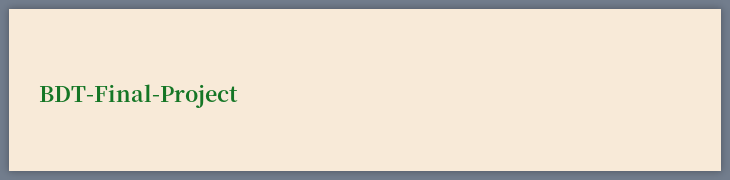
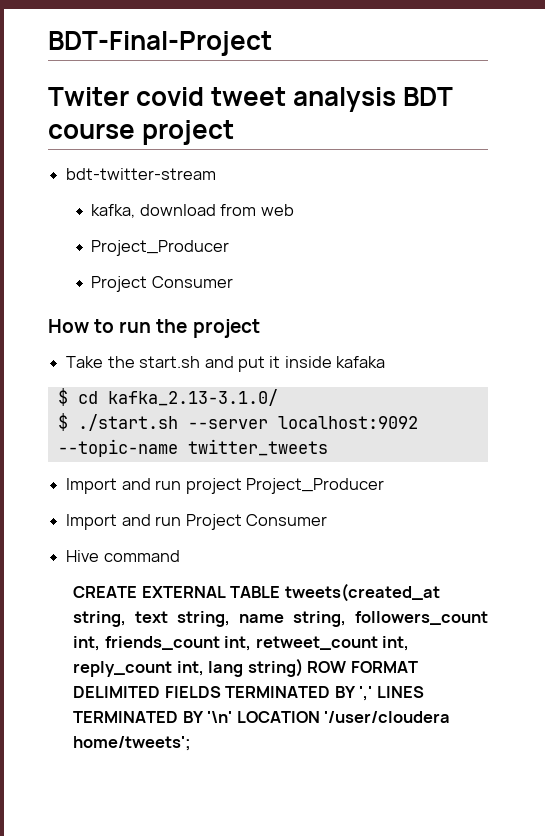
(238, 96) none -> [48,87,454,112] [48,120,235,145] [66,168,217,180] [91,204,294,218] [91,240,230,256] [91,276,233,292] [48,319,260,338] [66,356,386,372] [57,388,278,406] [57,413,418,431] [57,439,328,457] [66,478,384,494] [66,514,327,530] [66,550,180,562] [73,583,440,602] [73,611,488,627] [73,636,410,651] [73,658,418,677] [73,686,424,701] [73,711,451,723] [73,736,192,751] // Twiter covid tweet analysis BDT course project // bdt-twitter-stream // kafka, download from web // Project_Producer // Project Consumer // How to run the project // Take the start.sh and put it inside kafaka // $ cd kafka_2.13-3.1.0/ // $ ./start.sh --server localhost:9092 --topic-name twitter_tweets // Import and run project Project_Producer // Import and run Project Consumer // Hive command // CREATE EXTERNAL TABLE tweets(created_at string, text string, name string, followers_count int, friends_count int, retweet_count int, reply_count int, lang string) ROW FORMAT DELIMITED FIELDS TERMINATED BY ',' LINES TERMINATED BY '\n' LOCATION '/user/cloudera home/tweets';

